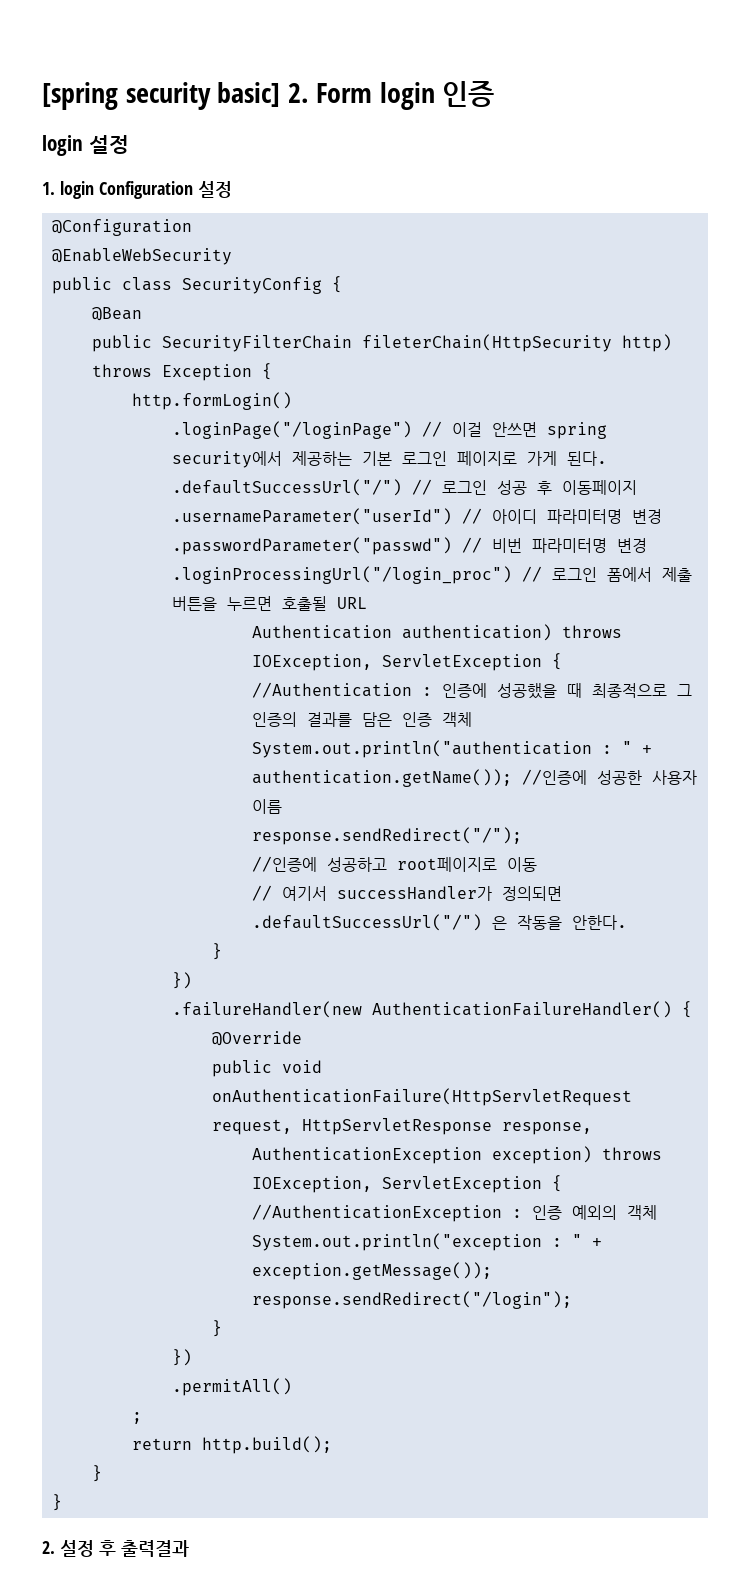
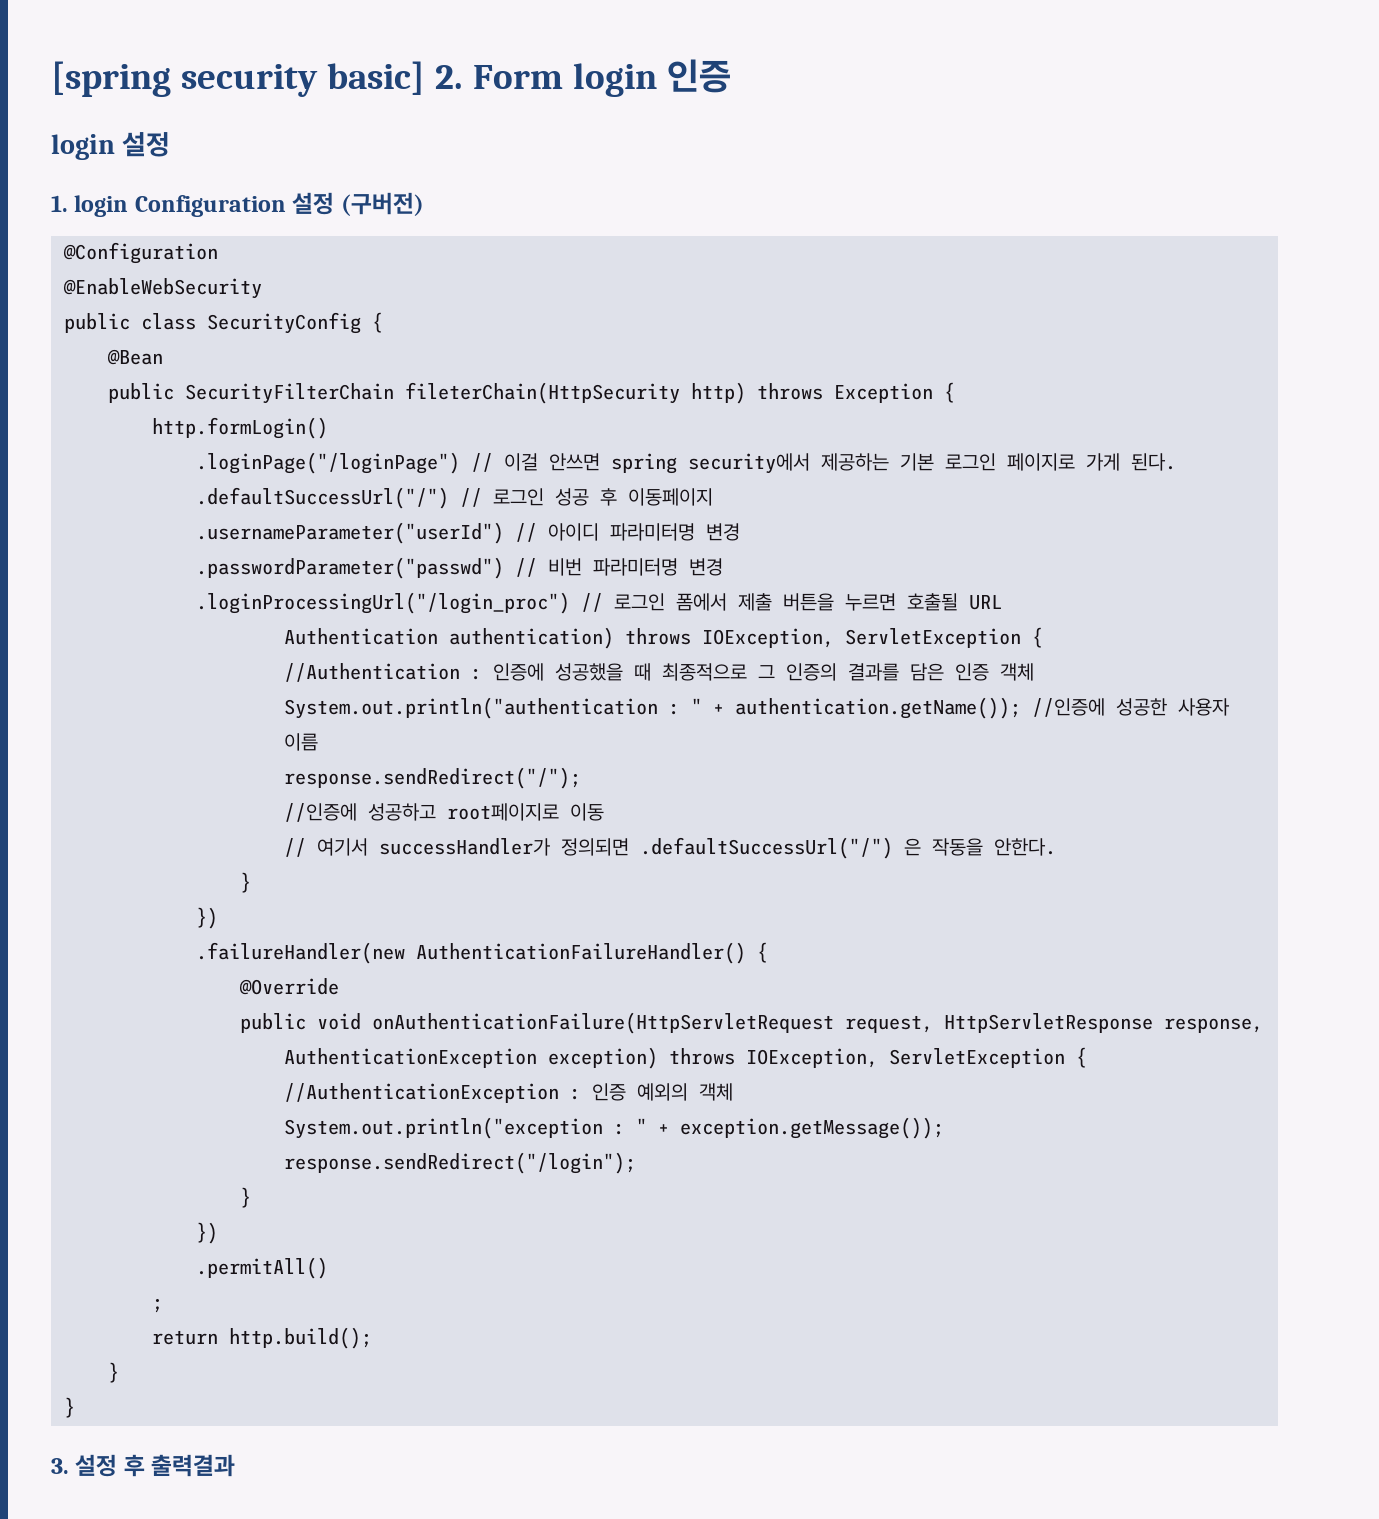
(232, 189) none -> [340,192,424,216] (구버전)
[42,1541,55,1554] 2. -> [51,1458,69,1474] 3.

